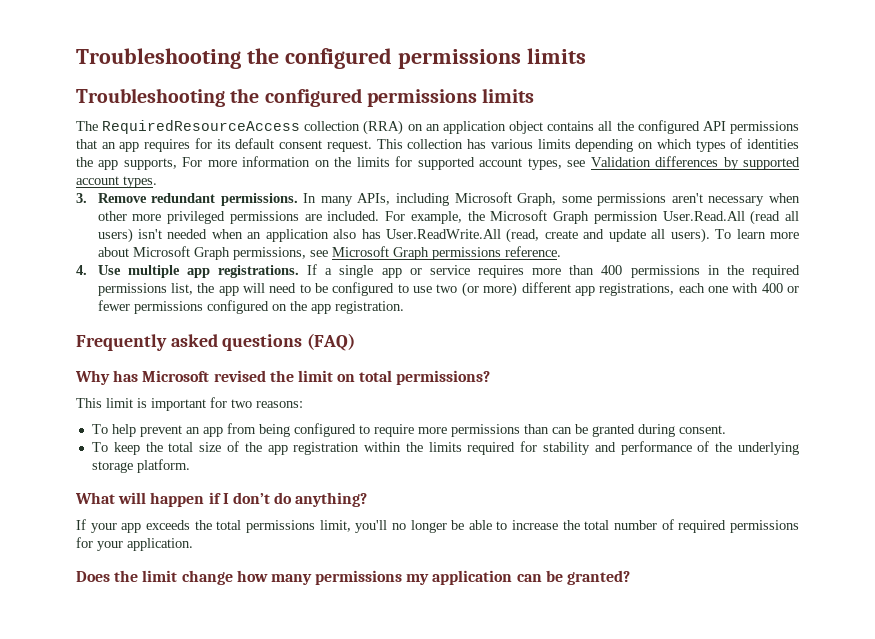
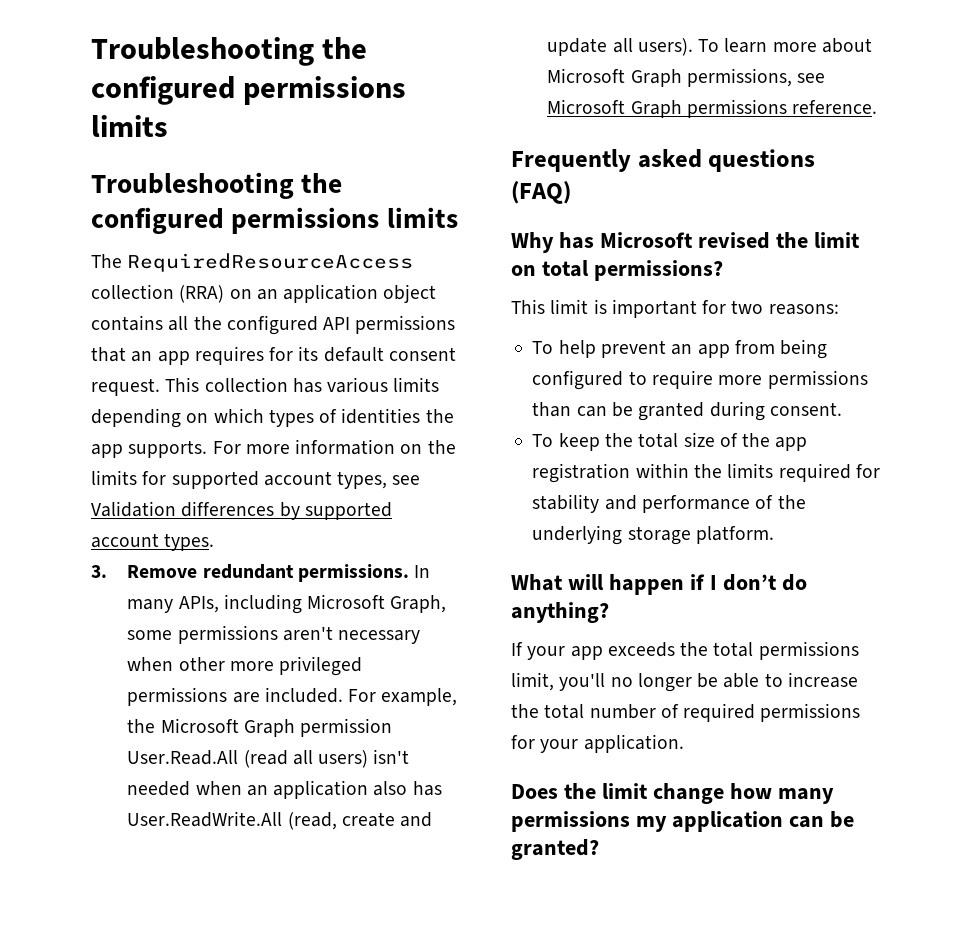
[123,158,177,170] supports, -> [128,440,208,458] supports.
[76,264,801,278] [97,282,800,297] [97,300,404,314] // 4. Use multiple app registrations. If a single app or service requires more than 400 permissions in the required permissions list, the app will need to be configured to use two (or more) different app registrations, each one with 400 or fewer permissions configured on the app registration. -> (878, 107) none

